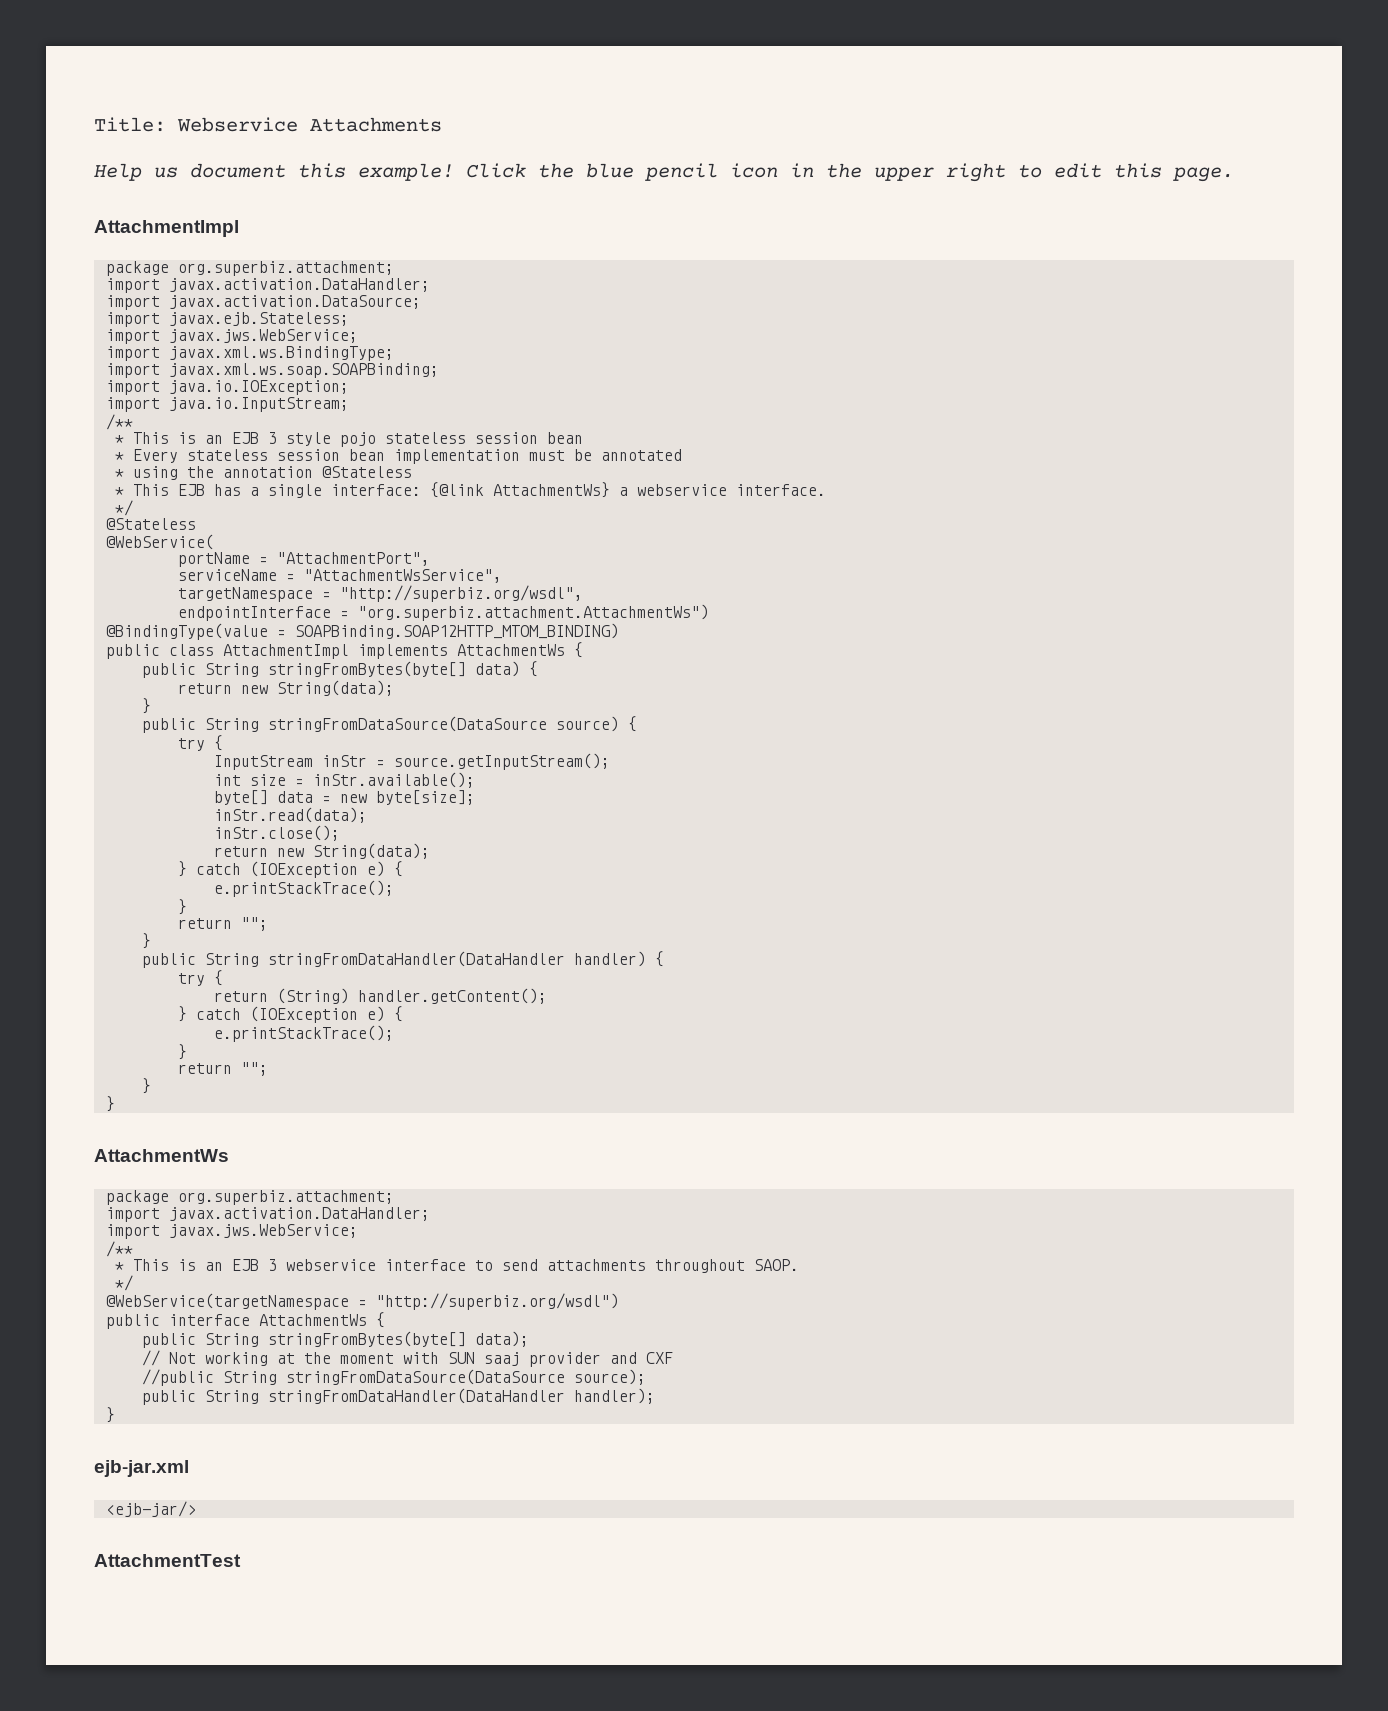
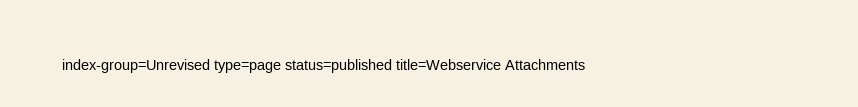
[94,117,442,132] [94,163,1234,182] [94,220,239,237] [106,261,395,276] [106,278,431,293] [106,295,422,310] [106,312,350,327] [106,329,359,344] [106,346,395,361] [106,363,440,378] [106,380,350,395] [106,397,350,412] [106,414,134,430] [115,432,584,447] [115,449,683,464] [115,466,413,480] [115,482,827,498] [115,500,134,516] [106,518,197,530] [106,534,215,550] [178,552,431,567] [178,569,503,583] [178,585,584,602] [178,604,710,621] [106,623,620,640] [106,642,584,659] [142,661,539,678] [178,680,395,696] [142,698,152,714] [142,716,638,733] [178,735,224,751] [214,753,611,770] [214,772,476,788] [214,790,476,805] [214,807,368,823] [214,825,341,841] [214,843,431,859] [178,861,404,878] [214,880,395,897] [178,899,188,915] [178,917,269,931] [142,933,152,949] [142,951,665,968] [178,970,224,986] [214,988,548,1004] [178,1006,404,1023] [214,1025,395,1042] [178,1044,188,1060] [178,1062,269,1076] [142,1078,152,1094] [106,1096,116,1112] [94,1149,229,1162] [106,1190,395,1205] [106,1207,431,1222] [106,1224,359,1239] [106,1241,134,1257] [115,1259,800,1273] [115,1275,134,1291] [106,1293,620,1310] [106,1312,386,1329] [142,1331,530,1348] [142,1350,674,1367] [142,1369,647,1386] [142,1388,656,1405] [106,1407,116,1423] [94,1460,189,1477] [106,1501,197,1517] [94,1554,241,1567] Title: Webservice Attachments // Help us document this example! Click the blue pencil icon in the upper right to edit this page. // AttachmentImpl // package org.superbiz.attachment; // import javax.activation.DataHandler; // import javax.activation.DataSource; // import javax.ejb.Stateless; // import javax.jws.WebService; // import javax.xml.ws.BindingType; // import javax.xml.ws.soap.SOAPBinding; // import java.io.IOException; // import java.io.InputStream; // /** // * This is an EJB 3 style pojo stateless session bean // * Every stateless session bean implementation must be annotated // * using the annotation @Stateless // * This EJB has a single interface: {@link AttachmentWs} a webservice interface. // */ // @Stateless // @WebService( // portName = "AttachmentPort", // serviceName = "AttachmentWsService", // targetNamespace = "http://superbiz.org/wsdl", // endpointInterface = "org.superbiz.attachment.AttachmentWs") // @BindingType(value = SOAPBinding.SOAP12HTTP_MTOM_BINDING) // public class AttachmentImpl implements AttachmentWs { // public String stringFromBytes(byte[] data) { // return new String(data); // } // public String stringFromDataSource(DataSource source) { // try { // InputStream inStr = source.getInputStream(); // int size = inStr.available(); // byte[] data = new byte[size]; // inStr.read(data); // inStr.close(); // return new String(data); // } catch (IOException e) { // e.printStackTrace(); // } // return ""; // } // public String stringFromDataHandler(DataHandler handler) { // try { // return (String) handler.getContent(); // } catch (IOException e) { // e.printStackTrace(); // } // return ""; // } // } // AttachmentWs // package org.superbiz.attachment; // import javax.activation.DataHandler; // import javax.jws.WebService; // /** // * This is an EJB 3 webservice interface to send attachments throughout SAOP. // */ // @WebService(targetNamespace = "http://superbiz.org/wsdl") // public interface AttachmentWs { // public String stringFromBytes(byte[] data); // // Not working at the moment with SUN saaj provider and CXF // //public String stringFromDataSource(DataSource source); // public String stringFromDataHandler(DataHandler handler); // } // ejb-jar.xml // <ejb-jar/> // AttachmentTest -> [62,59,585,73] index-group=Unrevised type=page status=published title=Webservice Attachments

